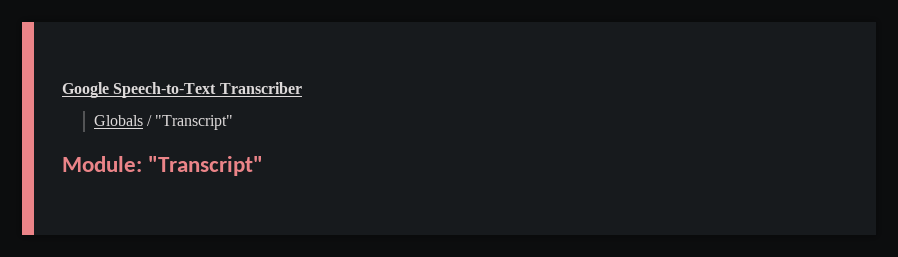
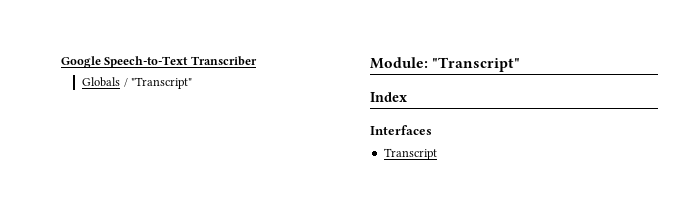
(264, 166) none -> [370,92,407,102] [370,125,432,135] [383,148,437,160] // Index // Interfaces // Transcript

